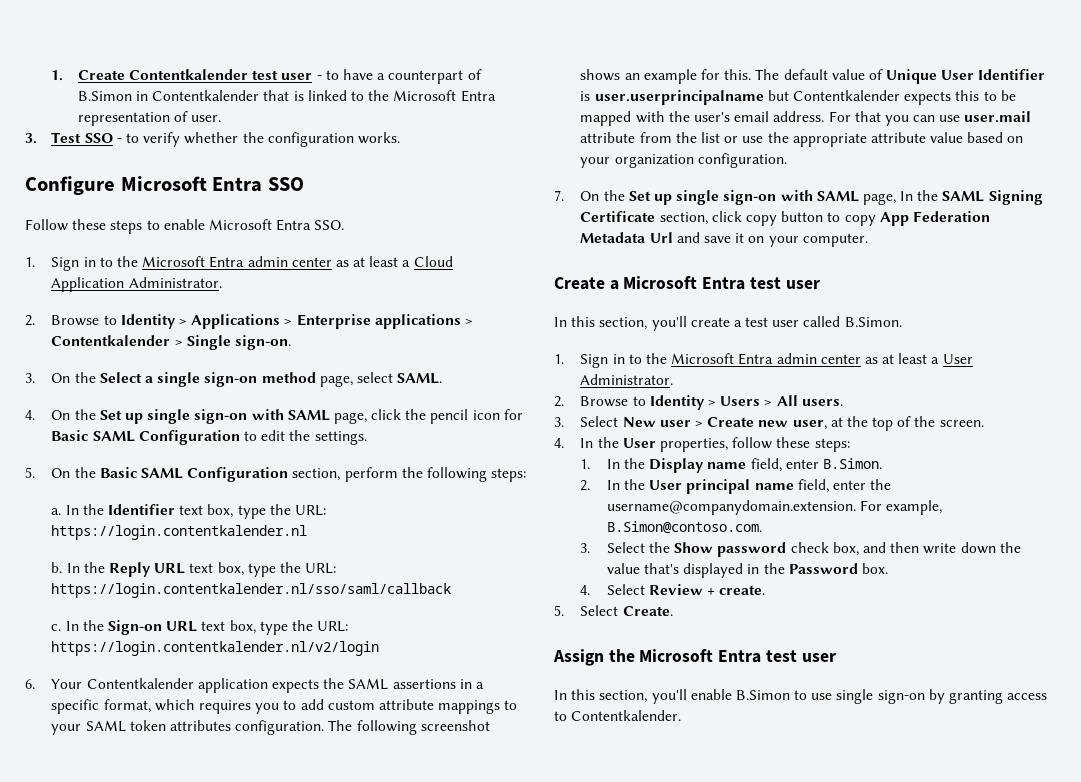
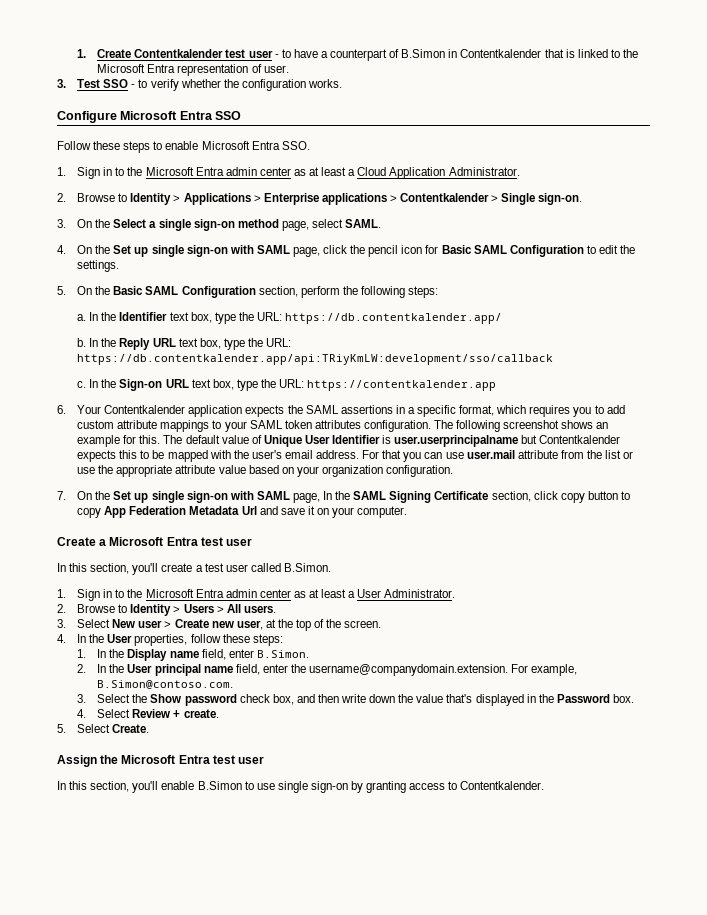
[51,525,308,540] https://login.contentkalender.nl -> [285,313,503,324] https://db.contentkalender.app/
[51,583,452,598] https://login.contentkalender.nl/sso/saml/callback -> [77,354,554,365] https://db.contentkalender.app/api:TRiyKmLW:development/sso/callback
[51,641,380,656] https://login.contentkalender.nl/v2/login -> [307,380,497,391] https://contentkalender.app

